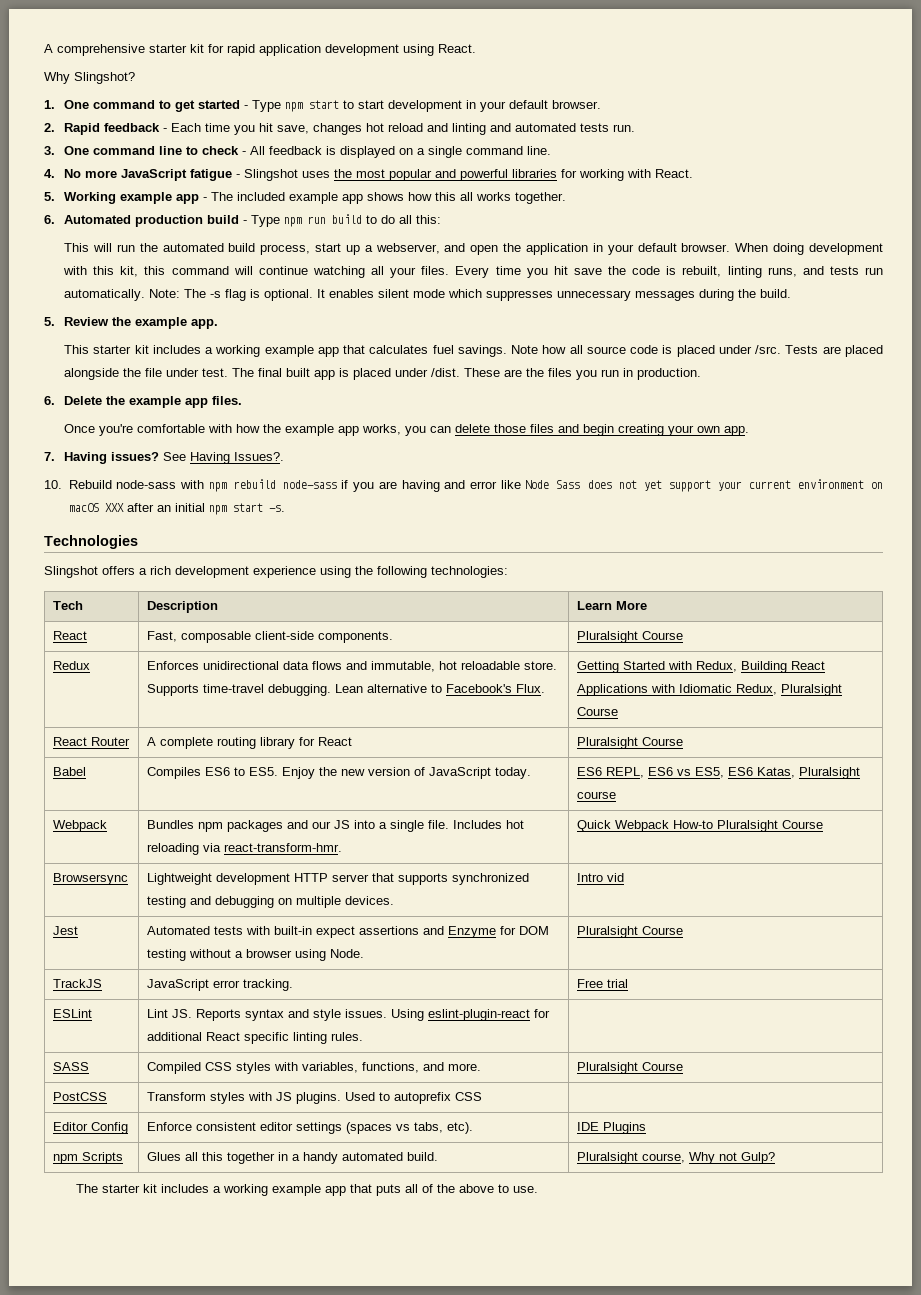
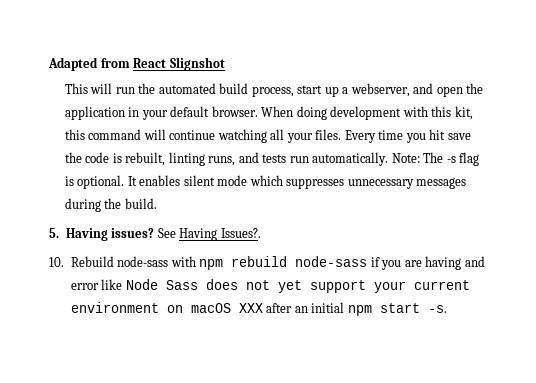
[44,44,476,56] [44,72,135,84] [44,100,602,112] [44,123,636,135] [44,146,552,158] [44,169,694,181] [44,192,567,204] [44,214,442,227] A comprehensive starter kit for rapid application development using React. // Why Slingshot? // 1. One command to get started - Type npm start to start development in your default browser. // 2. Rapid feedback - Each time you hit save, changes hot reload and linting and automated tests run. // 3. One command line to check - All feedback is displayed on a single command line. // 4. No more JavaScript fatigue - Slingshot uses the most popular and powerful libraries for working with React. // 5. Working example app - The included example app shows how this all works together. // 6. Automated production build - Type npm run build to do all this: -> [48,57,225,71] Adapted from React Slignshot
[64,317,219,329] [64,345,883,357] [64,368,702,380] [44,396,243,408] [64,424,750,436] [44,452,55,461] Review the example app. // This starter kit includes a working example app that calculates fuel savings. Note how all source code is placed under /src. Tests are placed alongside the file under test. The final built app is placed under /dist. These are the files you run in production. // 6. Delete the example app files. // Once you're comfortable with how the example app works, you can delete those files and begin creating your own app. // 7. -> (59, 233) none
[44,535,138,549] [44,566,508,578] [53,601,84,610] [147,601,219,613] [577,601,648,610] [53,631,88,640] [147,631,394,643] [577,631,684,643] [53,661,91,670] [147,661,558,672] [147,684,546,696] [577,661,826,673] [577,684,843,696] [577,707,619,716] [53,737,131,746] [147,737,353,749] [577,737,684,749] [53,767,87,776] [147,767,532,779] [577,767,861,779] [577,791,617,799] [53,820,108,832] [147,820,525,832] [147,843,343,855] [577,820,824,832] [53,873,129,885] [147,873,530,885] [147,896,395,908] [577,873,625,882] [53,926,79,935] [147,926,550,938] [147,949,365,961] [577,926,684,938] [53,979,103,988] [147,979,294,991] [577,979,629,988] [53,1009,93,1018] [147,1009,551,1021] [147,1032,364,1044] [53,1062,90,1071] [147,1062,482,1074] [577,1062,684,1074] [53,1092,108,1101] [147,1092,483,1104] [53,1122,129,1134] [147,1122,474,1134] [577,1122,647,1134] [53,1152,124,1164] [147,1152,439,1164] [577,1152,776,1164] [76,1184,539,1196] // Technologies // Slingshot offers a rich development experience using the following technologies: // Tech | Description | Learn More // React | Fast, composable client-side components. | Pluralsight Course // Redux | Enforces unidirectional data flows and immutable, hot reloadable store. Supports time-travel debugging. Lean alternative to Facebook's Flux. | Getting Started with Redux, Building React Applications with Idiomatic Redux, Pluralsight Course // React Router | A complete routing library for React | Pluralsight Course // Babel | Compiles ES6 to ES5. Enjoy the new version of JavaScript today. | ES6 REPL, ES6 vs ES5, ES6 Katas, Pluralsight course // Webpack | Bundles npm packages and our JS into a single file. Includes hot reloading via react-transform-hmr. | Quick Webpack How-to Pluralsight Course // Browsersync | Lightweight development HTTP server that supports synchronized testing and debugging on multiple devices. | Intro vid // Jest | Automated tests with built-in expect assertions and Enzyme for DOM testing without a browser using Node. | Pluralsight Course // TrackJS | JavaScript error tracking. | Free trial // ESLint | Lint JS. Reports syntax and style issues. Using eslint-plugin-react for additional React specific linting rules. | // SASS | Compiled CSS styles with variables, functions, and more. | Pluralsight Course // PostCSS | Transform styles with JS plugins. Used to autoprefix CSS | // Editor Config | Enforce consistent editor settings (spaces vs tabs, etc). | IDE Plugins // npm Scripts | Glues all this together in a handy automated build. | Pluralsight course, Why not Gulp? // The starter kit includes a working example app that puts all of the above to use. -> (447, 309) none

